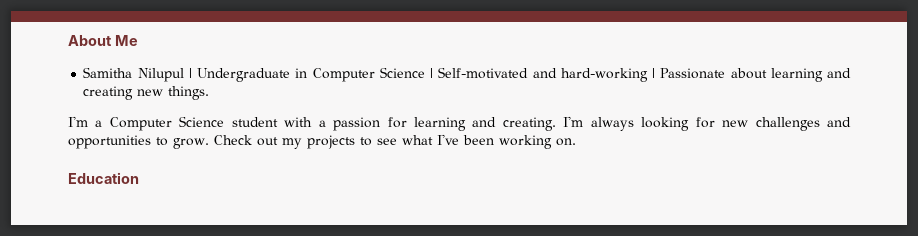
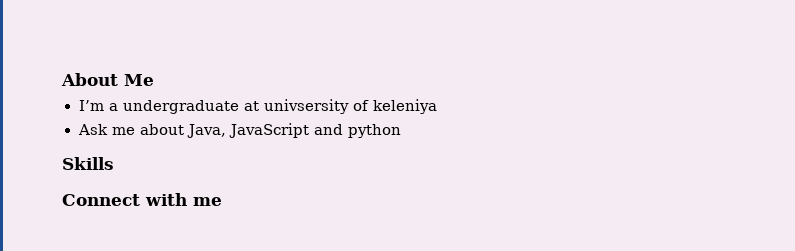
[83,67,852,82] [83,86,210,100] [68,116,852,131] [68,134,576,149] [68,172,139,184] Samitha Nilupul | Undergraduate in Computer Science | Self-motivated and hard-working | Passionate about learning and creating new things. // I'm a Computer Science student with a passion for learning and creating. I'm always looking for new challenges and opportunities to grow. Check out my projects to see what I've been working on. // Education -> [78,99,437,114] [77,123,401,138] [62,157,114,170] [62,193,222,206] I’m a undergraduate at univsersity of keleniya // Ask me about Java, JavaScript and python // Skills // Connect with me

